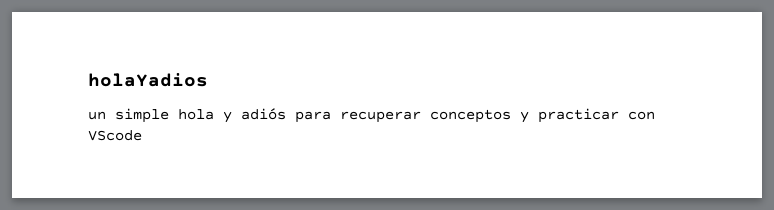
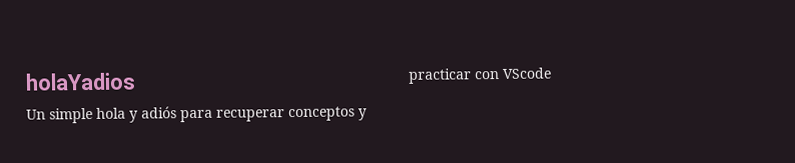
[88,111,106,120] un -> [26,109,46,120] Un

